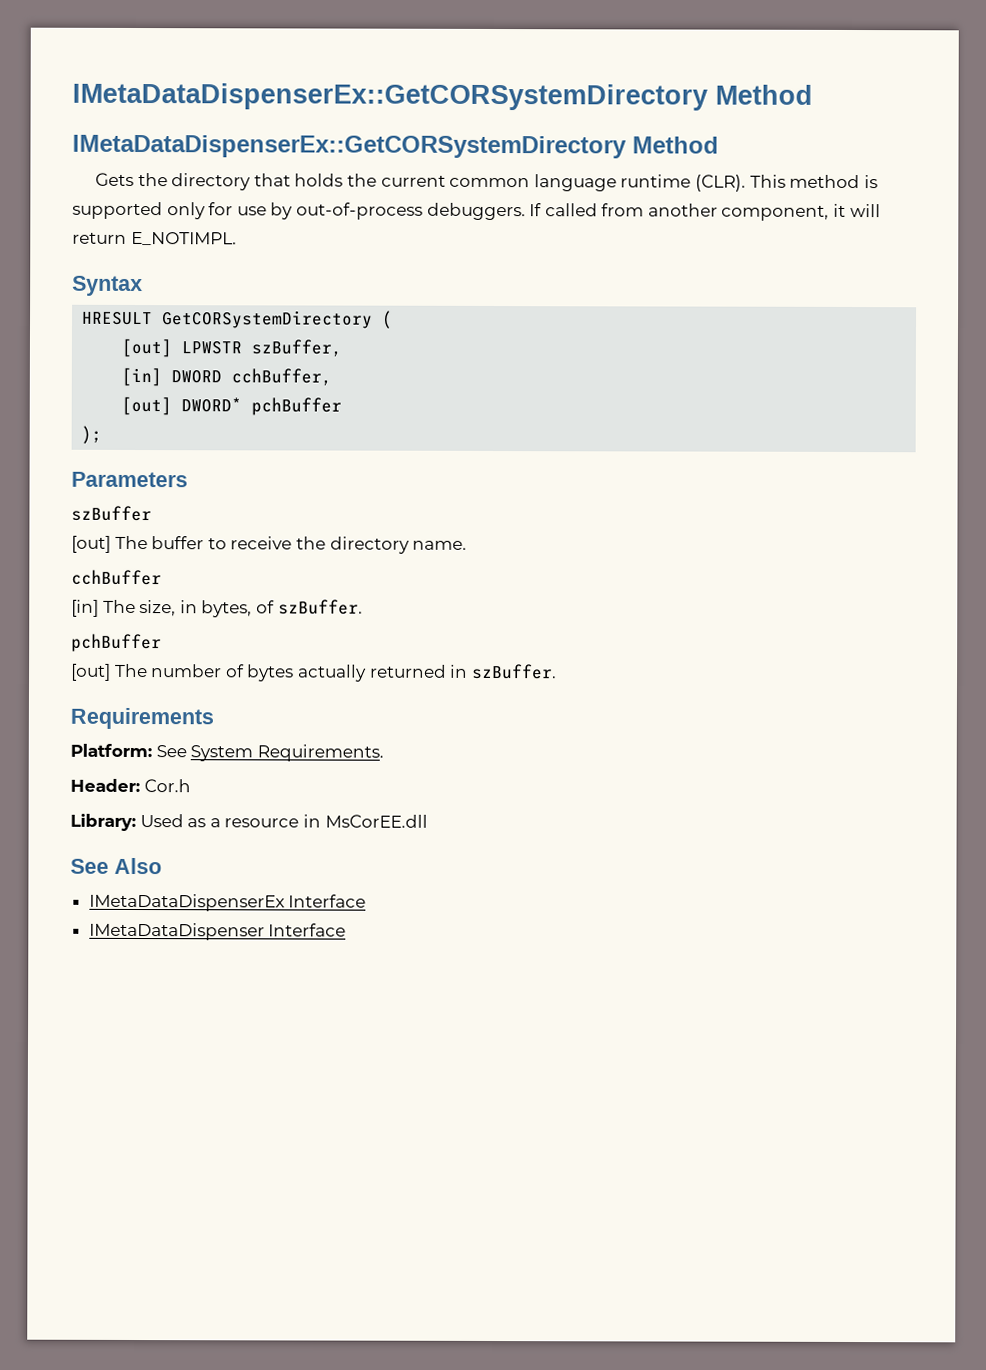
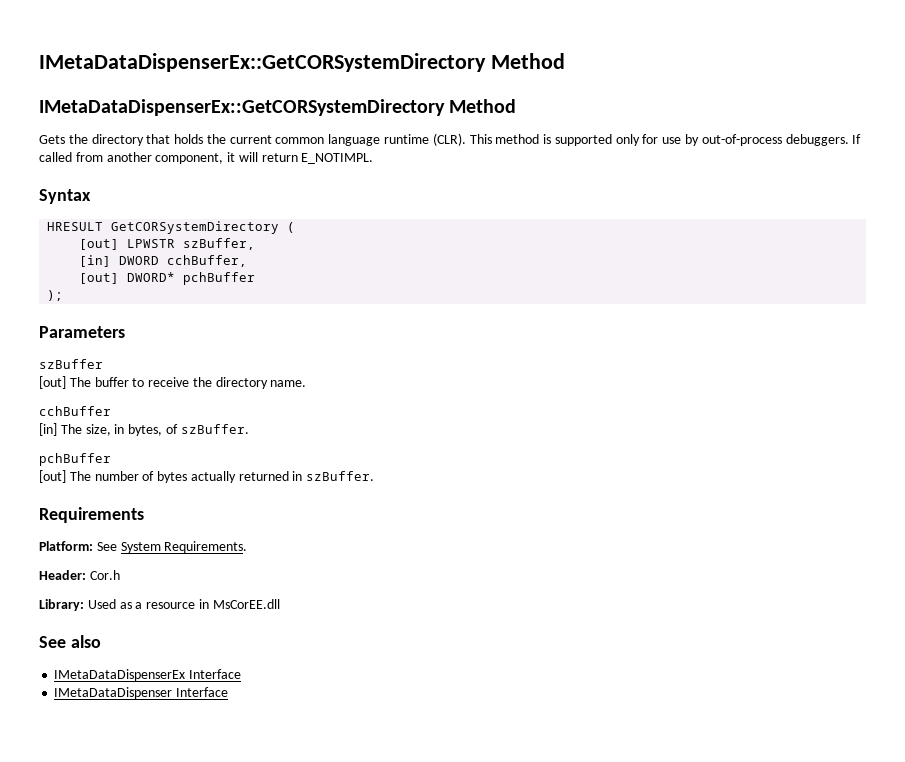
[114,857,162,875] Also -> [70,635,101,648] also

